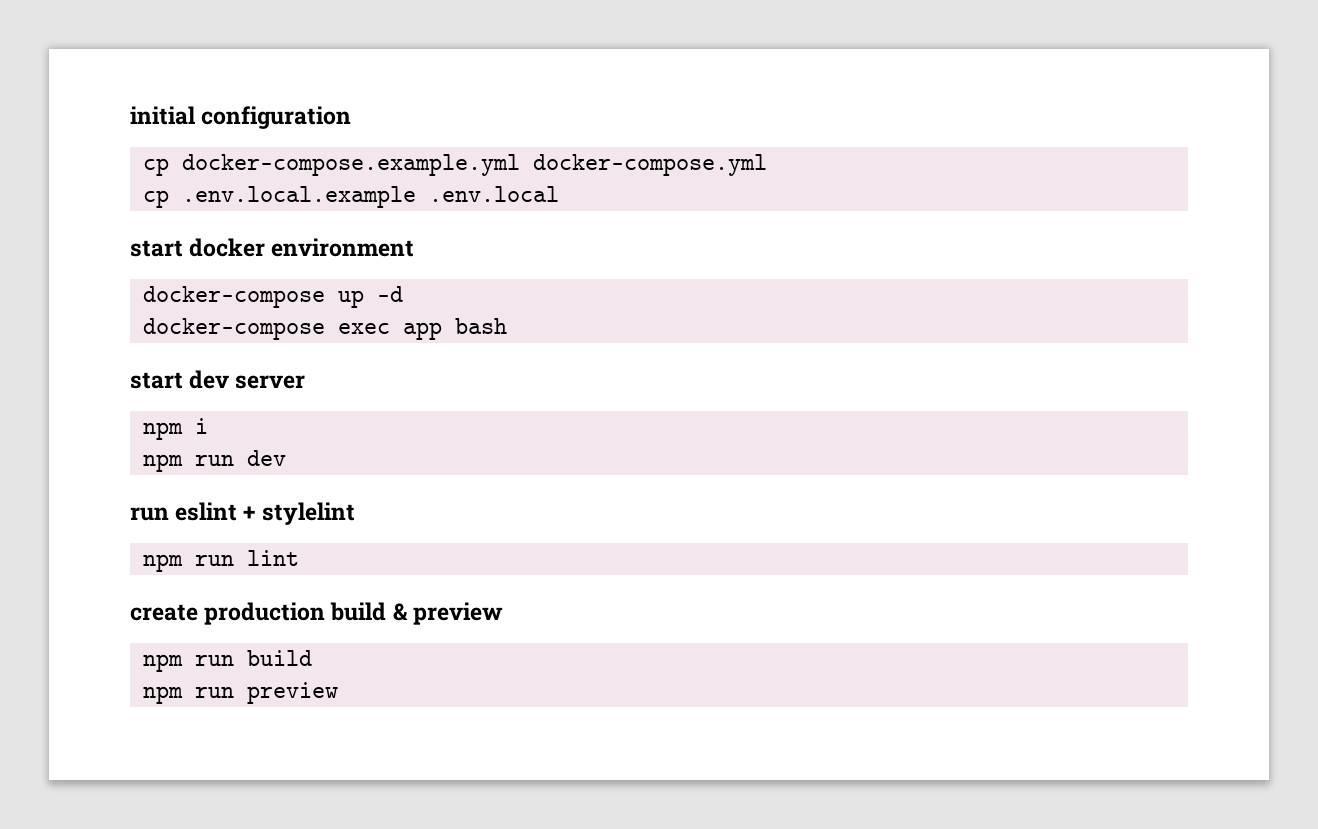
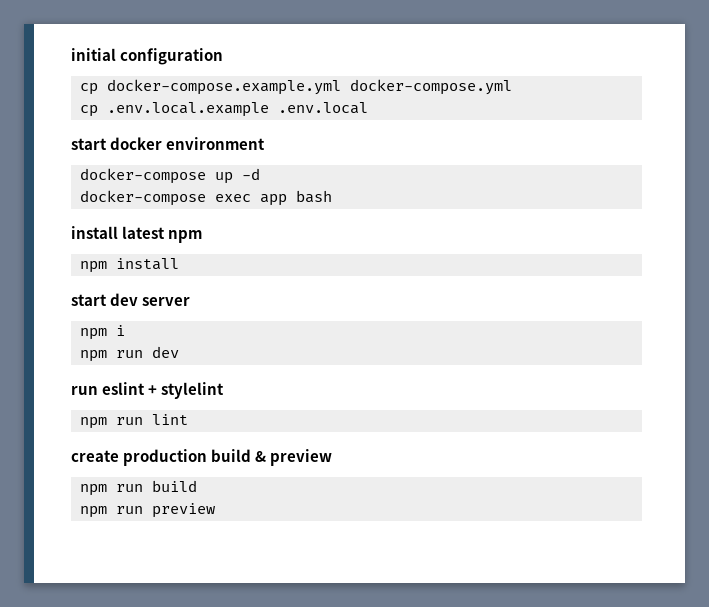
(507, 326) none -> [71,226,203,243] [79,258,179,273] // install latest npm // npm install

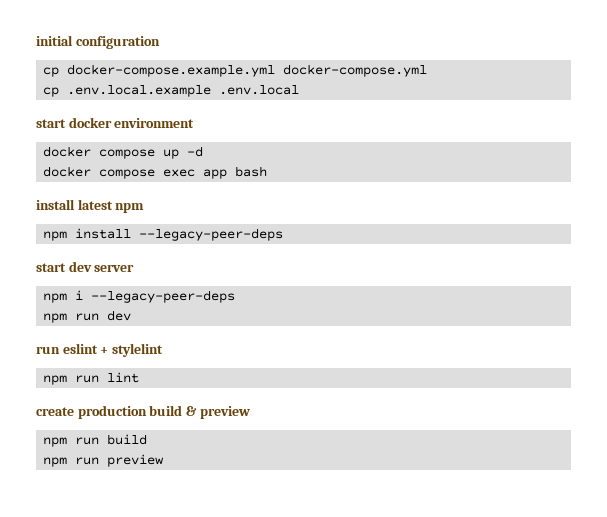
[79,168,206,184] docker-compose -> [43,146,156,159] docker compose
[79,190,206,206] docker-compose -> [43,166,156,179] docker compose
(179, 264) none -> [139,228,284,241] --legacy-peer-deps
(125, 330) none -> [91,290,236,303] --legacy-peer-deps

